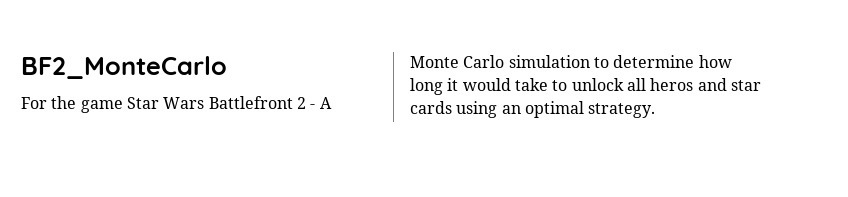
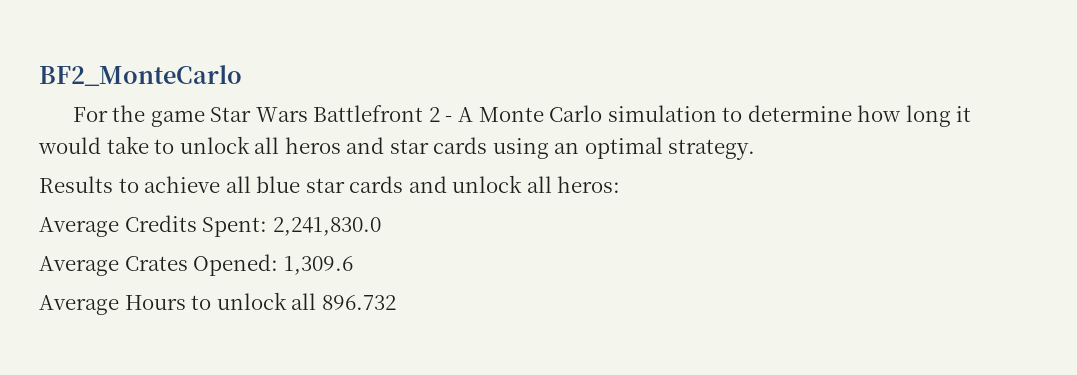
(656, 110) none -> [39,175,621,193] [39,215,381,237] [39,254,353,276] [39,292,396,315] // Results to achieve all blue star cards and unlock all heros: // Average Credits Spent: 2,241,830.0 // Average Crates Opened: 1,309.6 // Average Hours to unlock all 896.732

